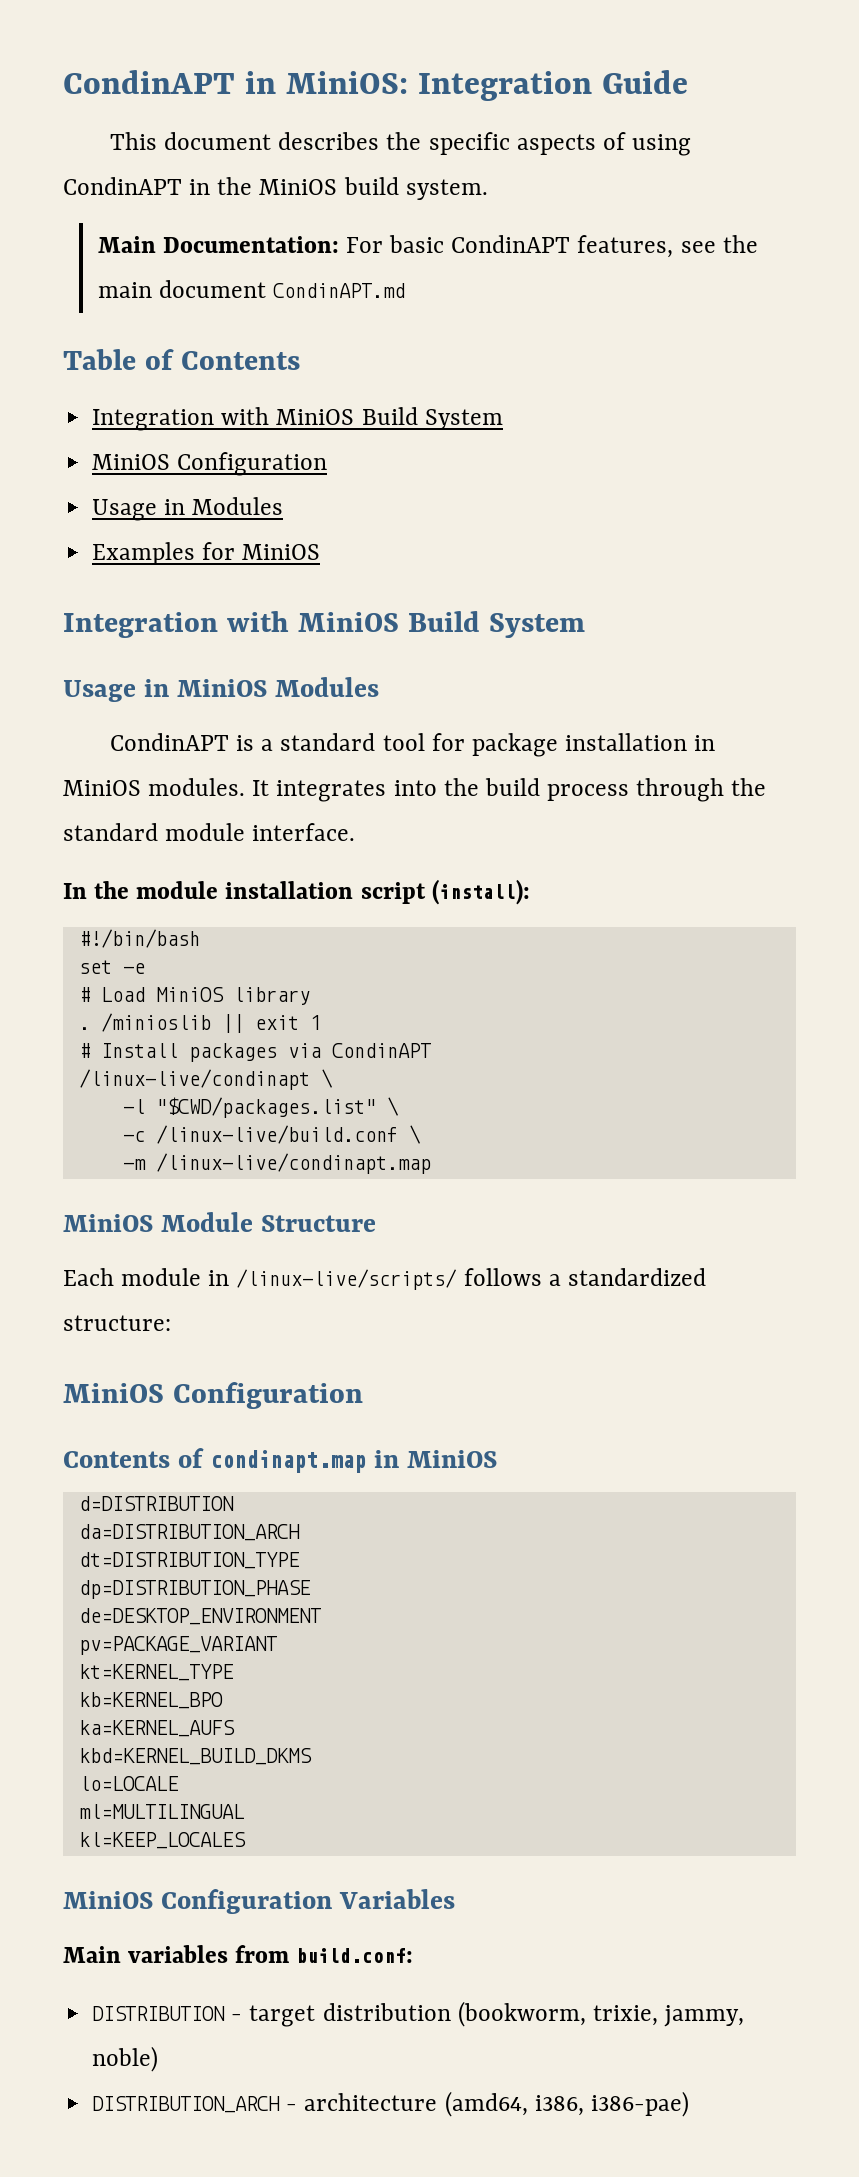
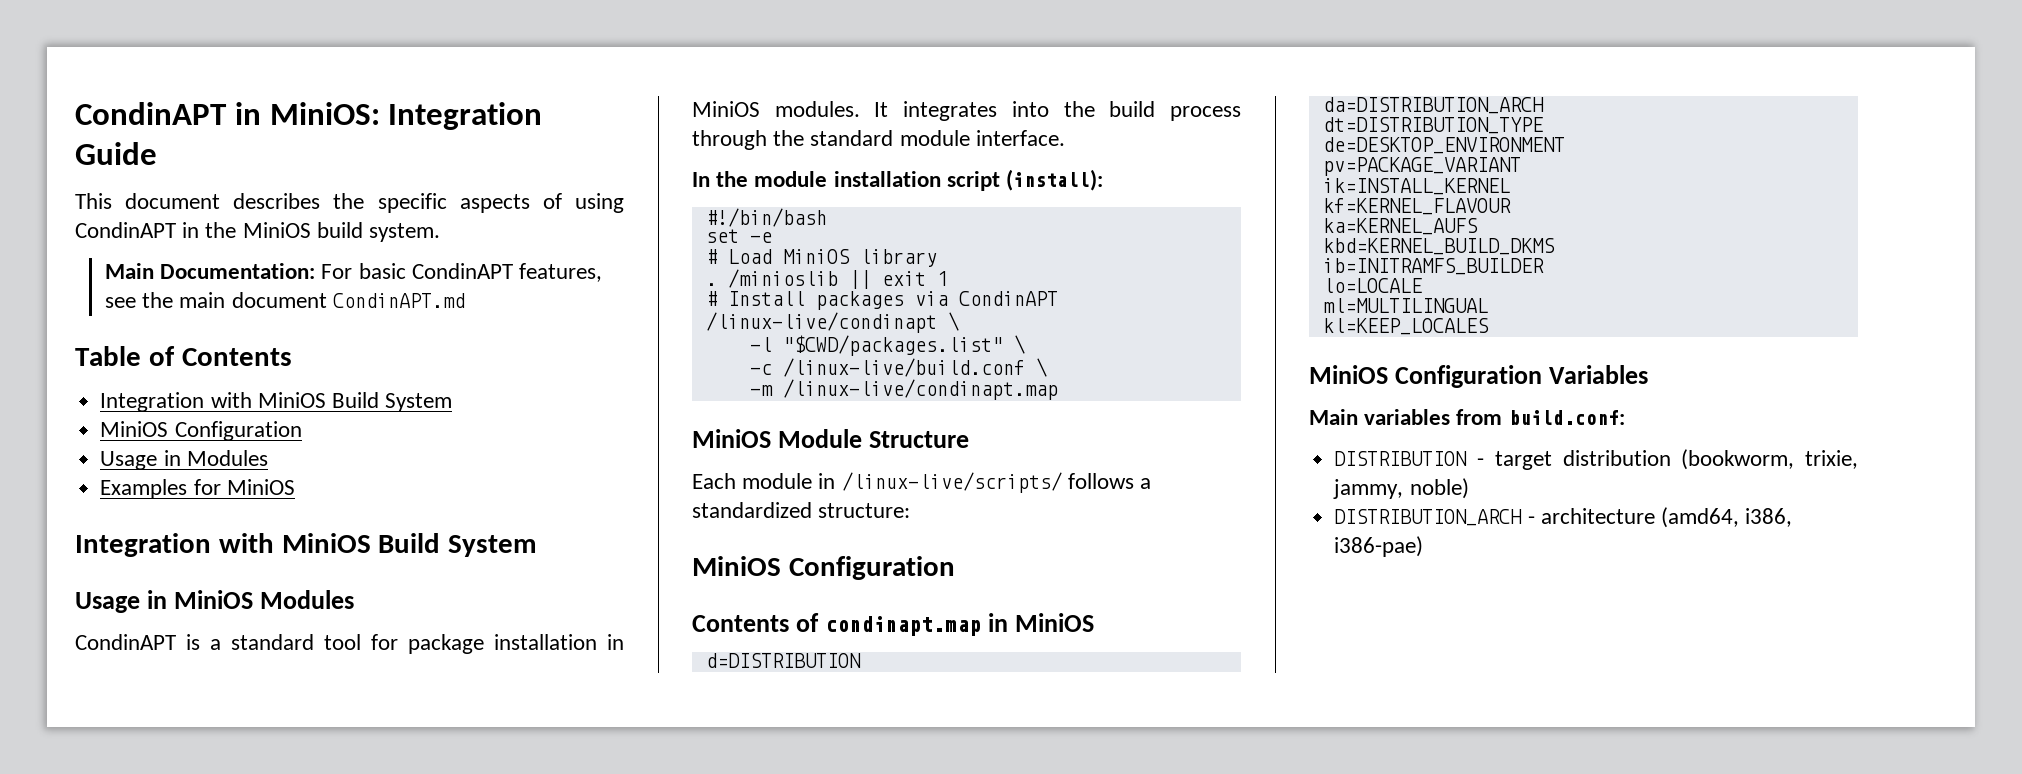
[78,1580,310,1599] // dp=DISTRIBUTION_PHASE -> (1543, 125) none
[78,1664,233,1681] [78,1692,223,1709] kt=KERNEL_TYPE // kb=KERNEL_BPO -> [1322,178,1510,195] [1322,198,1511,215] ik=INSTALL_KERNEL // kf=KERNEL_FLAVOUR
(312, 1756) none -> [1322,258,1544,275] // ib=INITRAMFS_BUILDER

